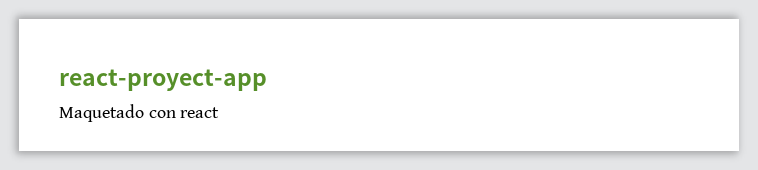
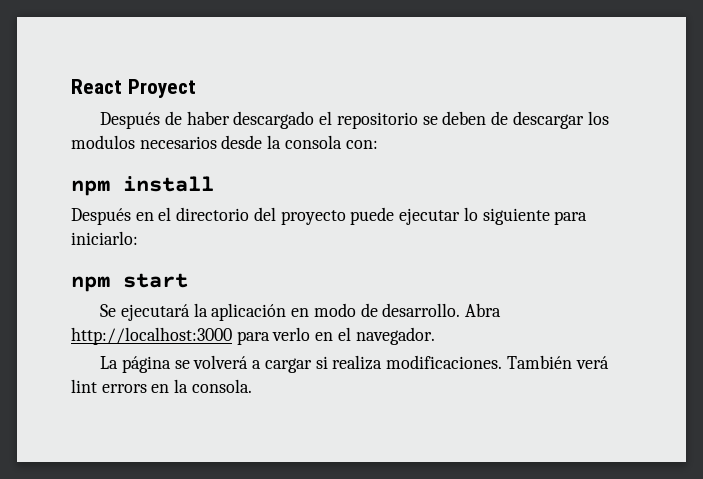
[59,69,267,91] [59,104,220,122] react-proyect-app // Maquetado con react -> [71,79,196,98] [100,111,609,129] [71,135,378,149] [71,176,214,196] [71,207,588,225] [71,231,138,245] [71,273,188,292] [100,303,502,321] [71,327,435,345] [100,355,609,373] [71,379,252,393] React Proyect // Después de haber descargado el repositorio se deben de descargar los modulos necesarios desde la consola con: // npm install // Después en el directorio del proyecto puede ejecutar lo siguiente para iniciarlo: // npm start // Se ejecutará la aplicación en modo de desarrollo. Abra http://localhost:3000 para verlo en el navegador. // La página se volverá a cargar si realiza modificaciones. También verá lint errors en la consola.

